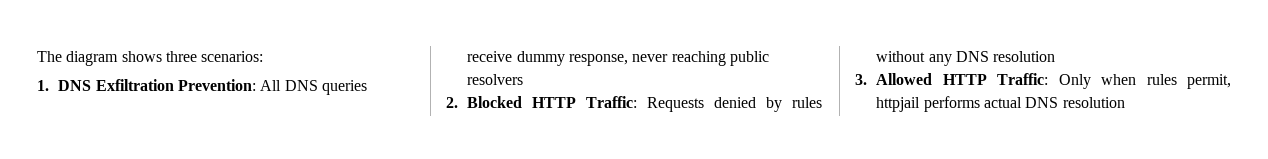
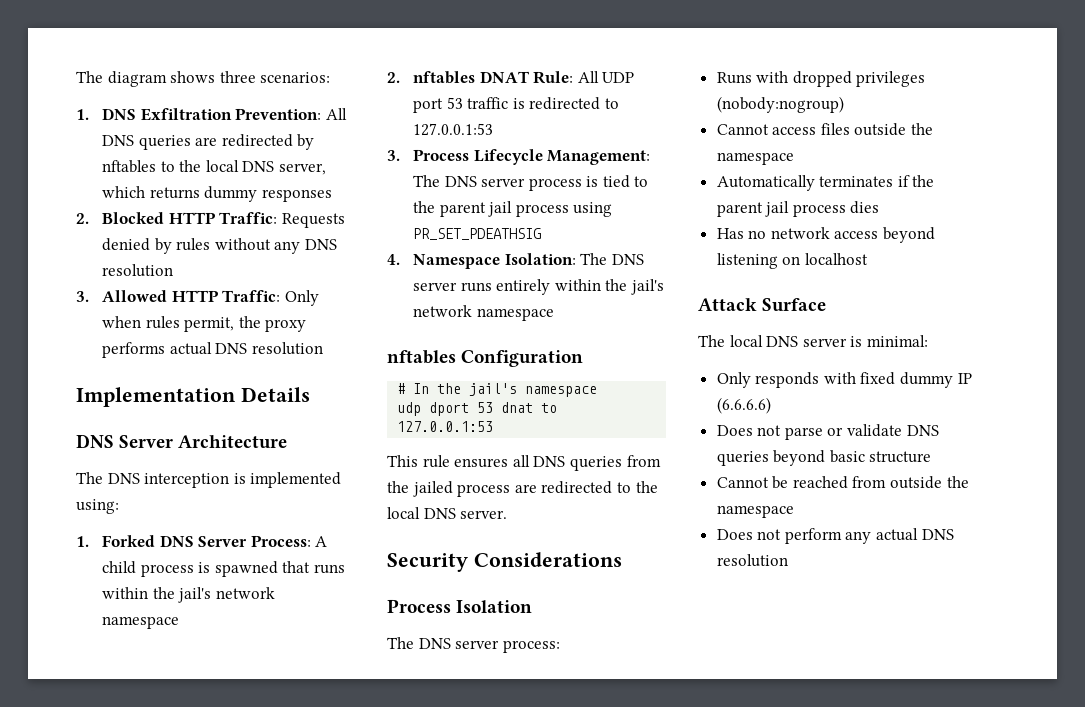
[467,51,770,66] [467,74,524,85] receive dummy response, never reaching public resolvers -> [195,134,315,150] [101,160,326,175] [101,186,332,202] are redirected by nftables to the local DNS server, which returns dummy responses
[876,97,921,112] httpjail -> [238,316,307,332] the proxy
(1125, 102) none -> [76,387,310,407] [76,434,288,449] [76,472,342,488] [76,499,119,514] [76,535,328,547] [101,561,345,577] [101,587,275,603] [101,616,179,629] [387,71,635,84] [412,97,619,113] [412,123,493,136] [387,149,651,165] [412,175,649,191] [412,201,613,217] [412,228,541,240] [387,253,644,269] [412,279,664,295] [412,305,554,321] [387,350,584,367] [397,383,598,397] [397,402,558,416] [397,421,494,432] [387,455,661,471] [387,481,658,497] [387,507,508,519] [387,552,622,572] [387,599,533,613] [387,637,560,653] [716,71,926,87] [716,96,844,113] [716,123,934,136] [716,152,794,165] [716,175,935,191] [716,201,880,217] [716,227,936,243] [716,253,868,269] [698,298,827,312] [698,335,928,347] [716,372,972,388] [716,397,771,414] [716,424,939,440] [716,450,932,466] [716,476,969,489] [716,505,794,518] [716,528,954,544] [716,554,788,567] // Implementation Details // DNS Server Architecture // The DNS interception is implemented using: // 1. Forked DNS Server Process: A child process is spawned that runs within the jail's network namespace // 2. nftables DNAT Rule: All UDP port 53 traffic is redirected to 127.0.0.1:53 // 3. Process Lifecycle Management: The DNS server process is tied to the parent jail process using PR_SET_PDEATHSIG // 4. Namespace Isolation: The DNS server runs entirely within the jail's network namespace // nftables Configuration // # In the jail's namespace // udp dport 53 dnat to 127.0.0.1:53 // This rule ensures all DNS queries from the jailed process are redirected to the local DNS server. // Security Considerations // Process Isolation // The DNS server process: // Runs with dropped privileges (nobody:nogroup) // Cannot access files outside the namespace // Automatically terminates if the parent jail process dies // Has no network access beyond listening on localhost // Attack Surface // The local DNS server is minimal: // Only responds with fixed dummy IP (6.6.6.6) // Does not parse or validate DNS queries beyond basic structure // Cannot be reached from outside the namespace // Does not perform any actual DNS resolution

